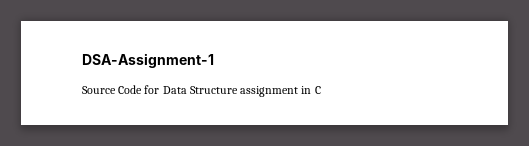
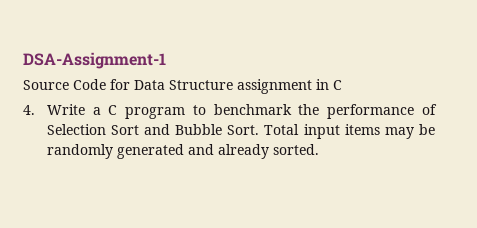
(321, 90) none -> [23,104,437,119] [46,124,436,139] [46,144,319,159] // 4. Write a C program to benchmark the performance of Selection Sort and Bubble Sort. Total input items may be randomly generated and already sorted.

